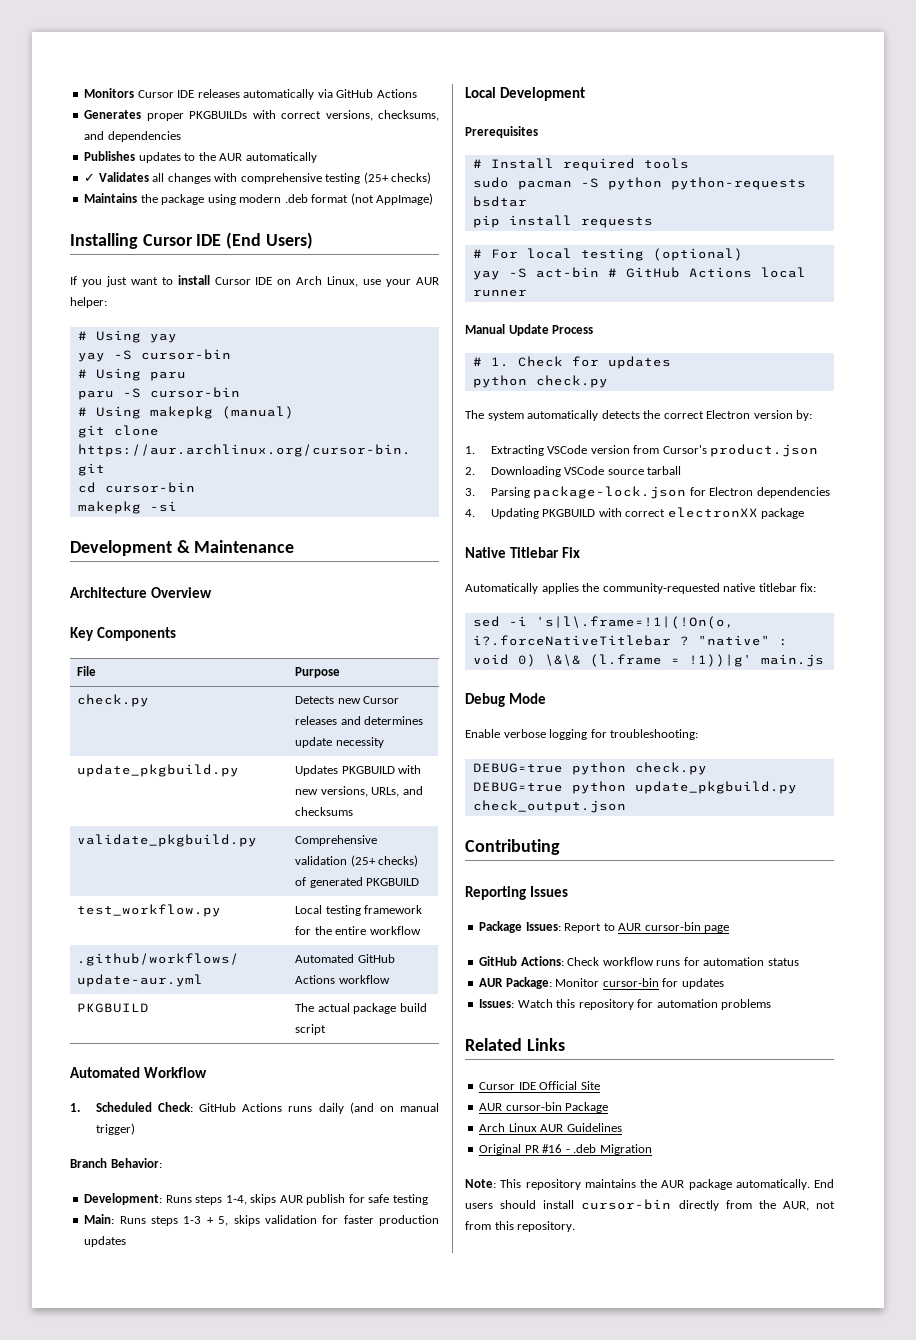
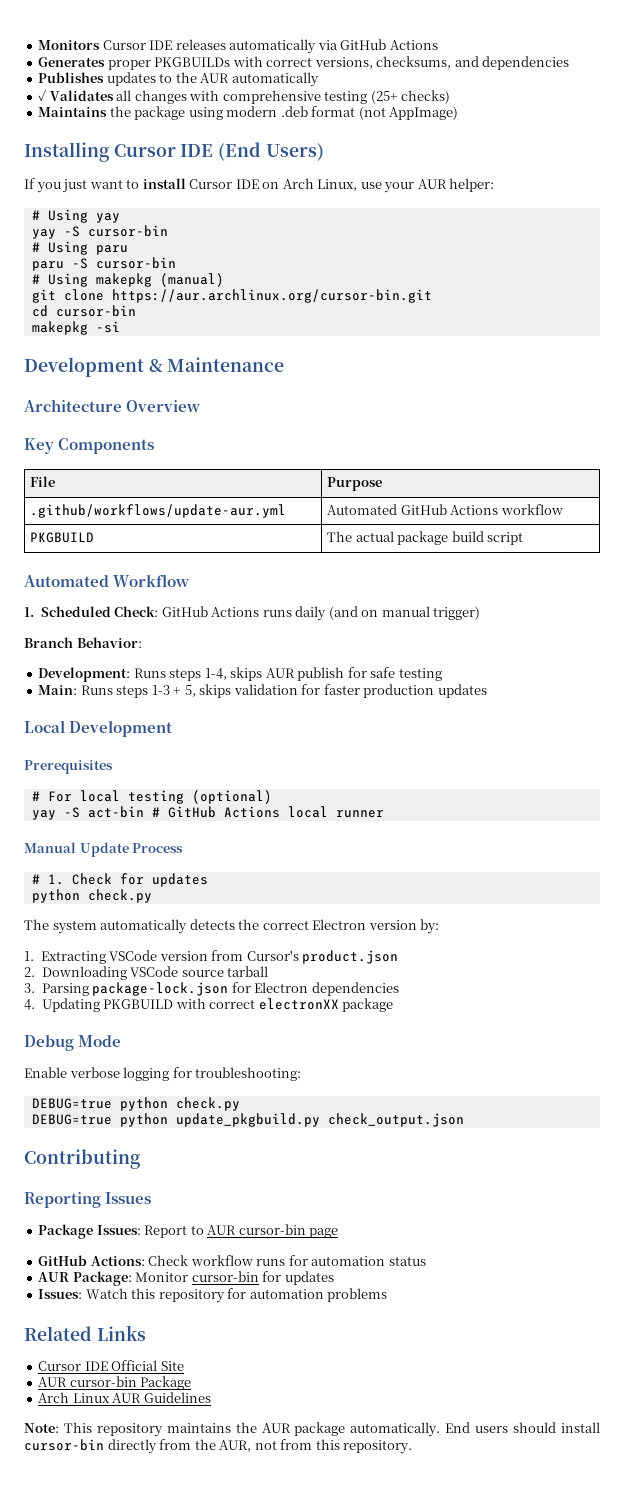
[77,694,150,707] [295,696,400,704] [295,716,424,725] [295,737,384,748] [77,764,240,777] [295,765,422,776] [295,786,423,797] [295,807,354,816] [77,834,258,847] [295,835,378,846] [295,855,419,867] [295,877,420,888] [77,904,222,917] [295,905,423,916] [295,926,421,935] // check.py | Detects new Cursor releases and determines update necessity // update_pkgbuild.py | Updates PKGBUILD with new versions, URLs, and checksums // validate_pkgbuild.py | Comprehensive validation (25+ checks) of generated PKGBUILD // test_workflow.py | Local testing framework for the entire workflow -> (382, 484) none
[472,158,689,171] [472,177,806,190] [472,196,527,207] [472,215,653,228] // # Install required tools // sudo pacman -S python python-requests bsdtar // pip install requests -> (113, 767) none
[465,547,581,558] [465,583,817,594] [472,616,734,629] [472,635,788,646] [472,654,824,667] // Native Titlebar Fix // Automatically applies the community-requested native titlebar fix: // sed -i 's|l\.frame=!1|(!On(o, i?.forceNativeTitlebar ? "native" : void 0) \&\& (l.frame = !1))|g' main.js -> (394, 1005) none
[479,1144,652,1155] // Original PR #16 - .deb Migration -> (211, 1397) none

